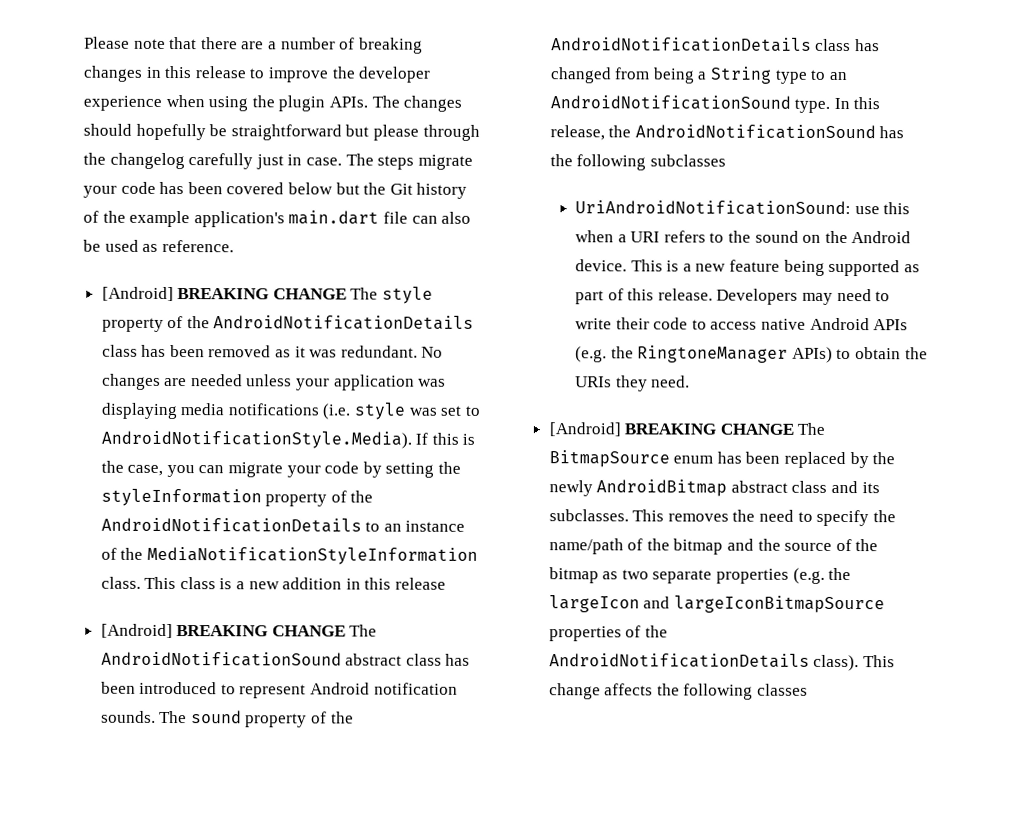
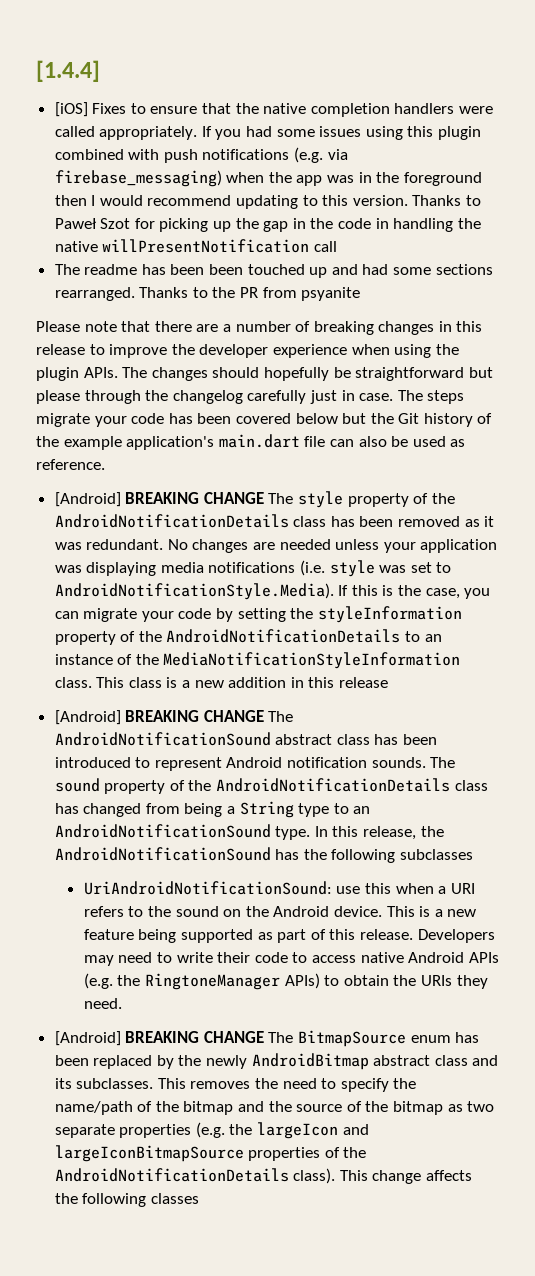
(84, 42) none -> [36,60,100,82] [54,102,494,117] [54,126,482,140] [54,147,348,163] [54,170,482,187] [54,195,482,209] [54,218,481,232] [54,239,337,253] [54,264,493,278] [54,287,361,301] [1.4.4] // [iOS] Fixes to ensure that the native completion handlers were called appropriately. If you had some issues using this plugin combined with push notifications (e.g. via firebase_messaging) when the app was in the foreground then I would recommend updating to this version. Thanks to Paweł Szot for picking up the gap in the code in handling the native willPresentNotification call // The readme has been been touched up and had some sections rearranged. Thanks to the PR from psyanite //

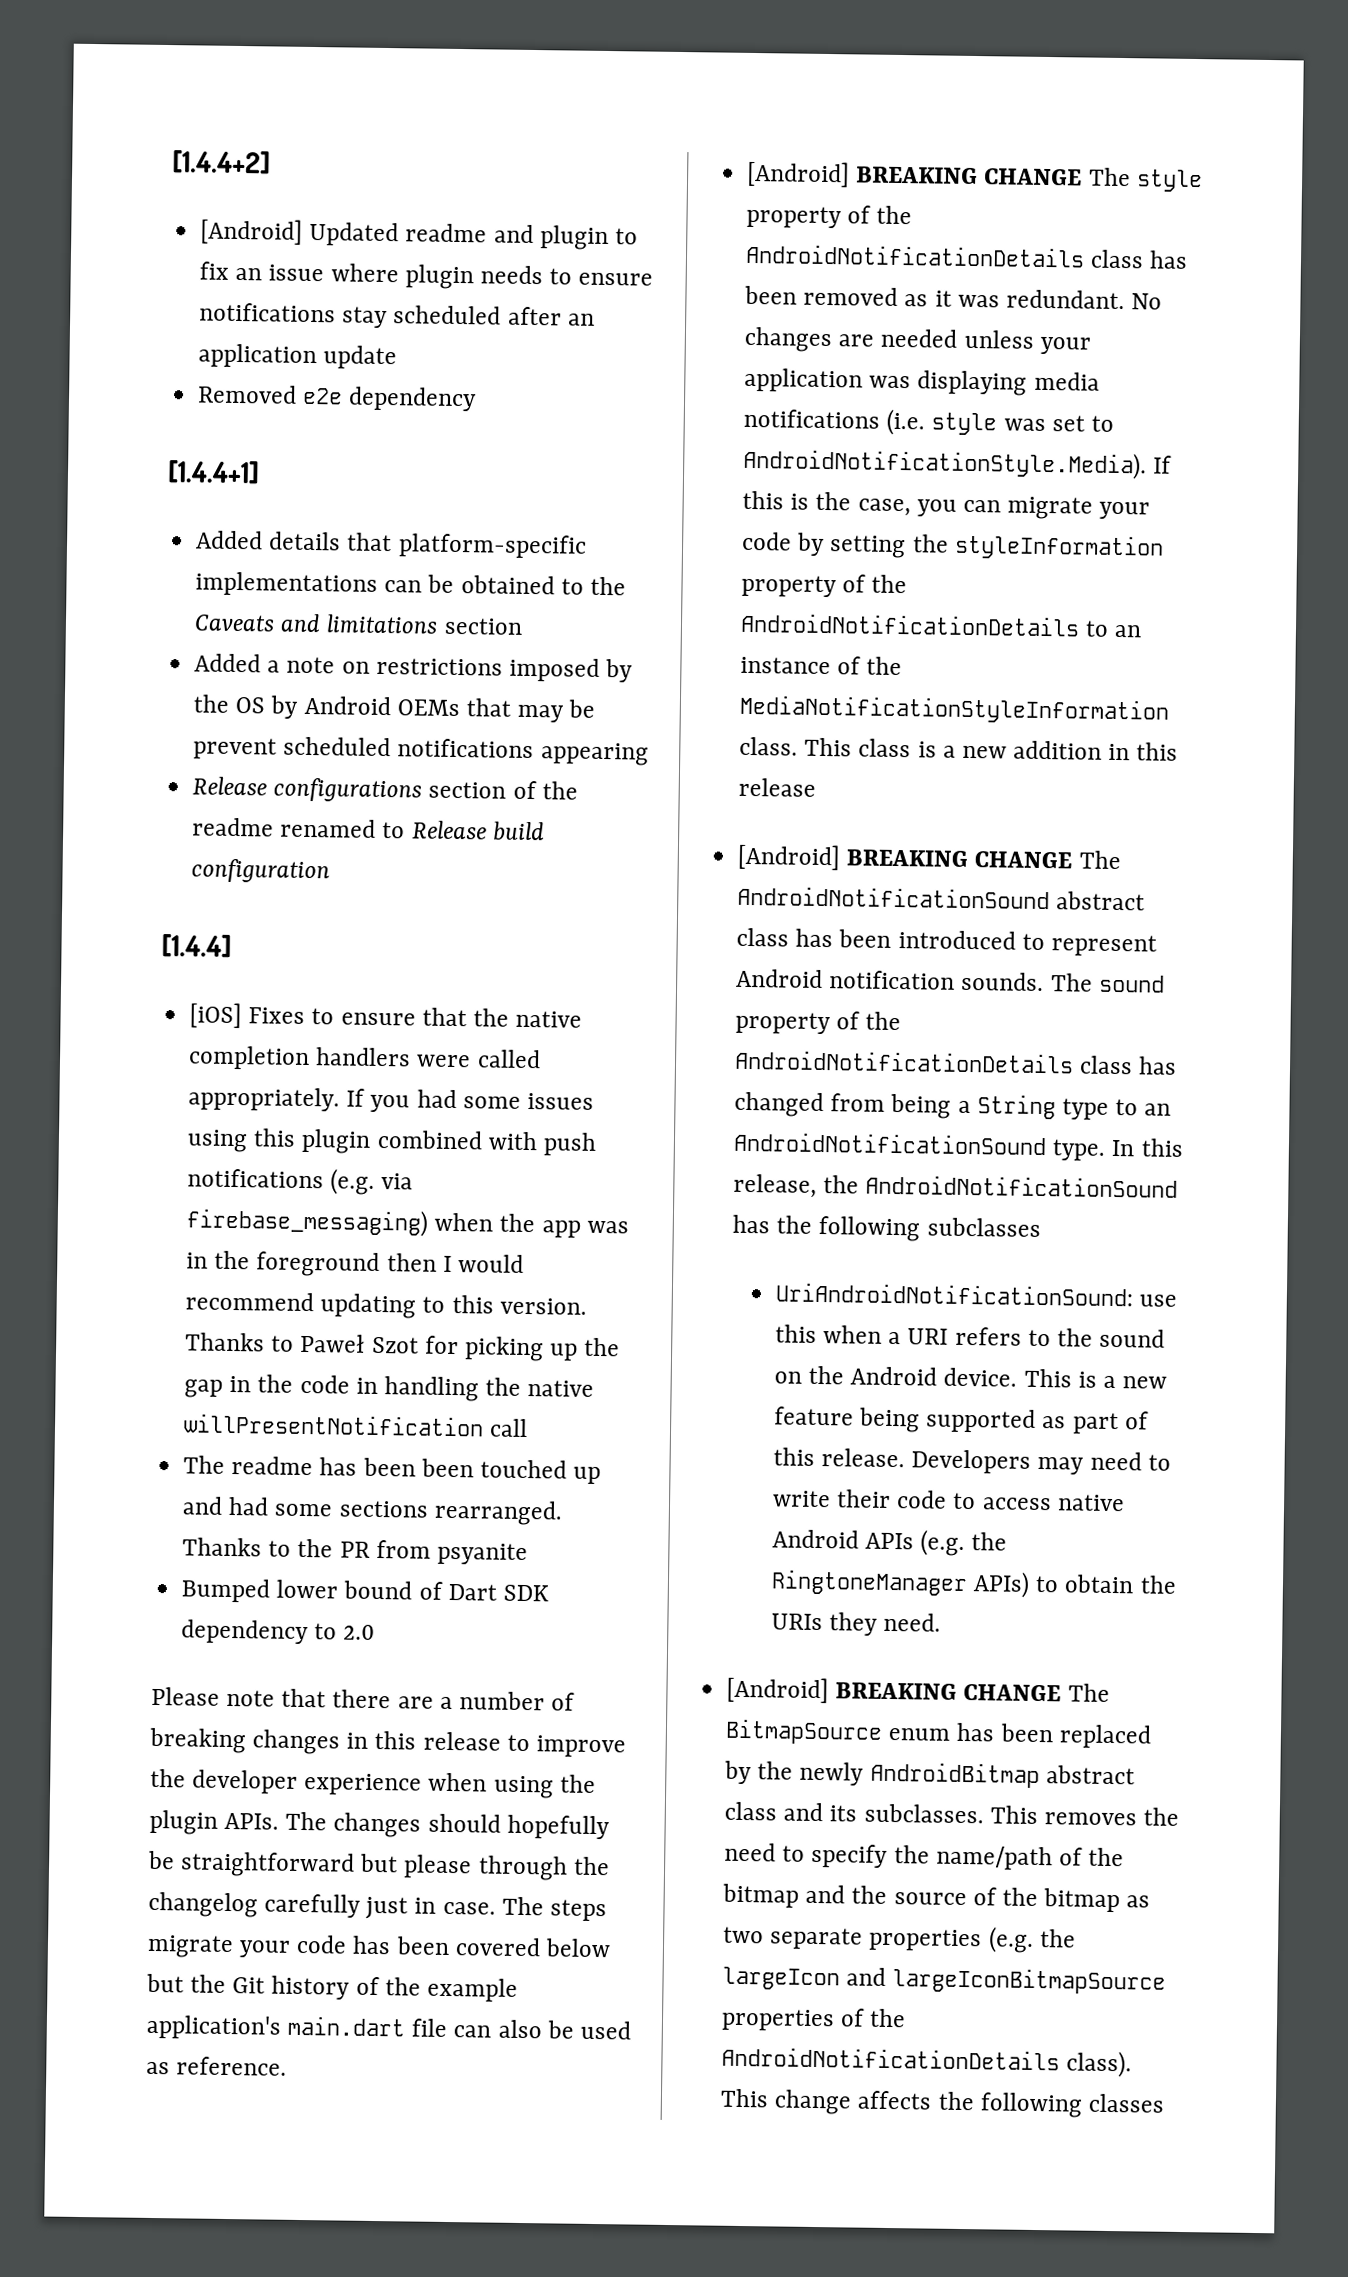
(36, 71) none -> [172,150,271,175] [200,218,638,251] [199,261,654,290] [199,302,595,329] [198,343,398,370] [197,384,478,412] [167,460,260,485] [195,530,587,559] [195,571,626,597] [194,613,523,635] [194,653,634,683] [193,694,596,723] [193,736,649,766] [192,776,578,803] [192,817,545,842] [191,858,331,884] [1.4.4+2] // [Android] Updated readme and plugin to fix an issue where plugin needs to ensure notifications stay scheduled after an application update // Removed e2e dependency // [1.4.4+1] // Added details that platform-specific implementations can be obtained to the Caveats and limitations section // Added a note on restrictions imposed by the OS by Android OEMs that may be prevent scheduled notifications appearing // Release configurations section of the readme renamed to Release build configuration //
(361, 294) none -> [181,1578,549,1603] [181,1619,376,1645] // Bumped lower bound of Dart SDK dependency to 2.0

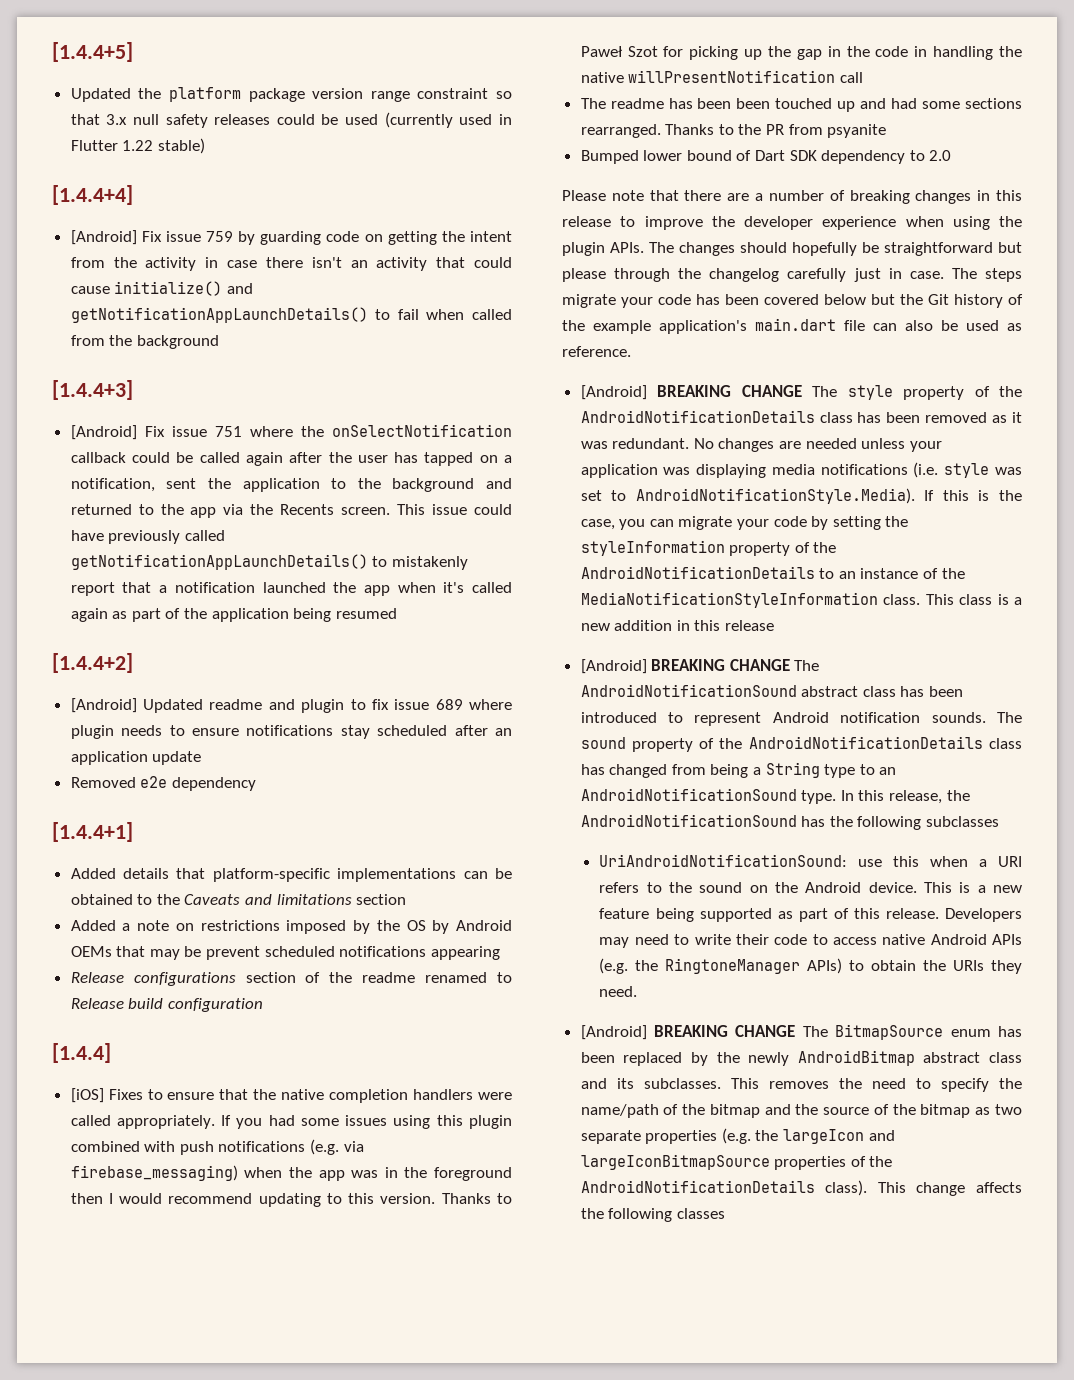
(172, 162) none -> [52,42,133,62] [70,87,512,102] [70,112,512,128] [70,138,205,154] [52,185,133,205] [70,230,512,245] [70,257,512,271] [70,281,253,296] [70,307,512,323] [70,335,219,349] [52,380,133,400] [70,424,512,440] [70,452,513,466] [70,478,512,492] [70,504,512,518] [70,530,225,544] [70,554,468,570] [70,582,512,596] [70,608,397,622] [1.4.4+5] // Updated the platform package version range constraint so that 3.x null safety releases could be used (currently used in Flutter 1.22 stable) // [1.4.4+4] // [Android] Fix issue 759 by guarding code on getting the intent from the activity in case there isn't an activity that could cause initialize() and getNotificationAppLaunchDetails() to fail when called from the background // [1.4.4+3] // [Android] Fix issue 751 where the onSelectNotification callback could be called again after the user has tapped on a notification, sent the application to the background and returned to the app via the Recents screen. This issue could have previously called getNotificationAppLaunchDetails() to mistakenly report that a notification launched the app when it's called again as part of the application being resumed //
[235,264,325,282] an issue -> [394,699,463,710] issue 689

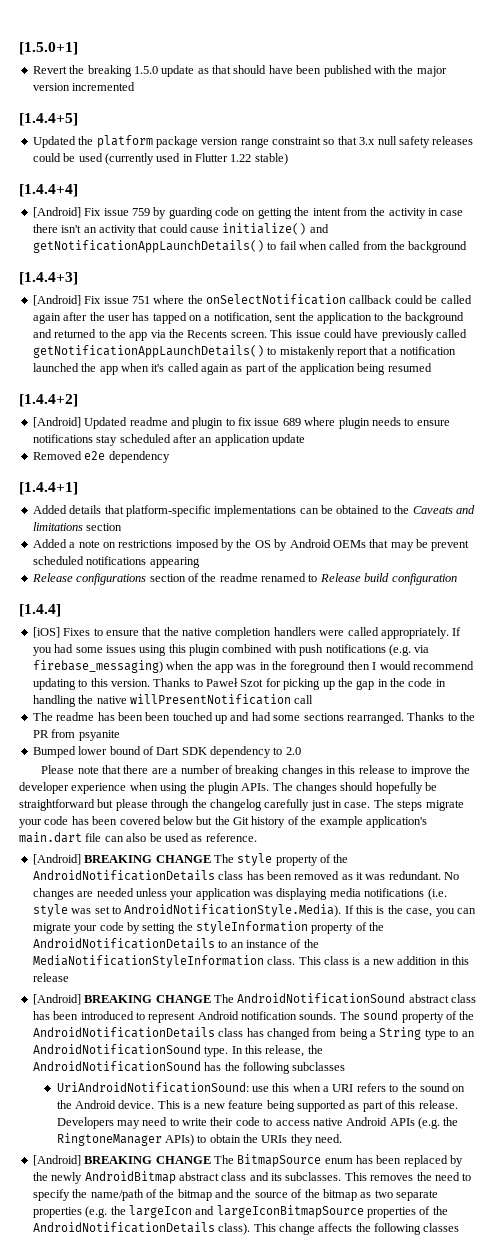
(52, 52) none -> [19,42,78,55] [32,65,447,77] [32,82,136,91] [1.5.0+1] // Revert the breaking 1.5.0 update as that should have been published with the major version incremented //

